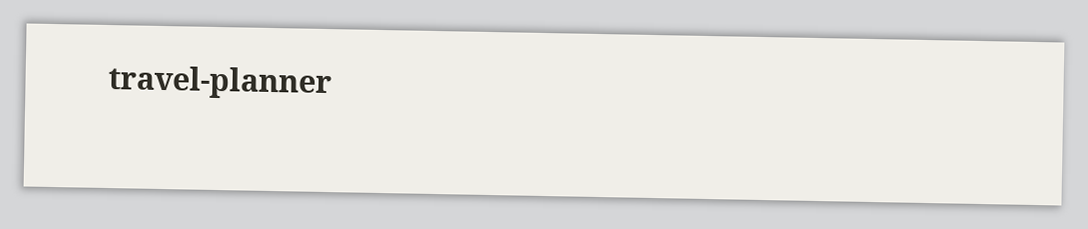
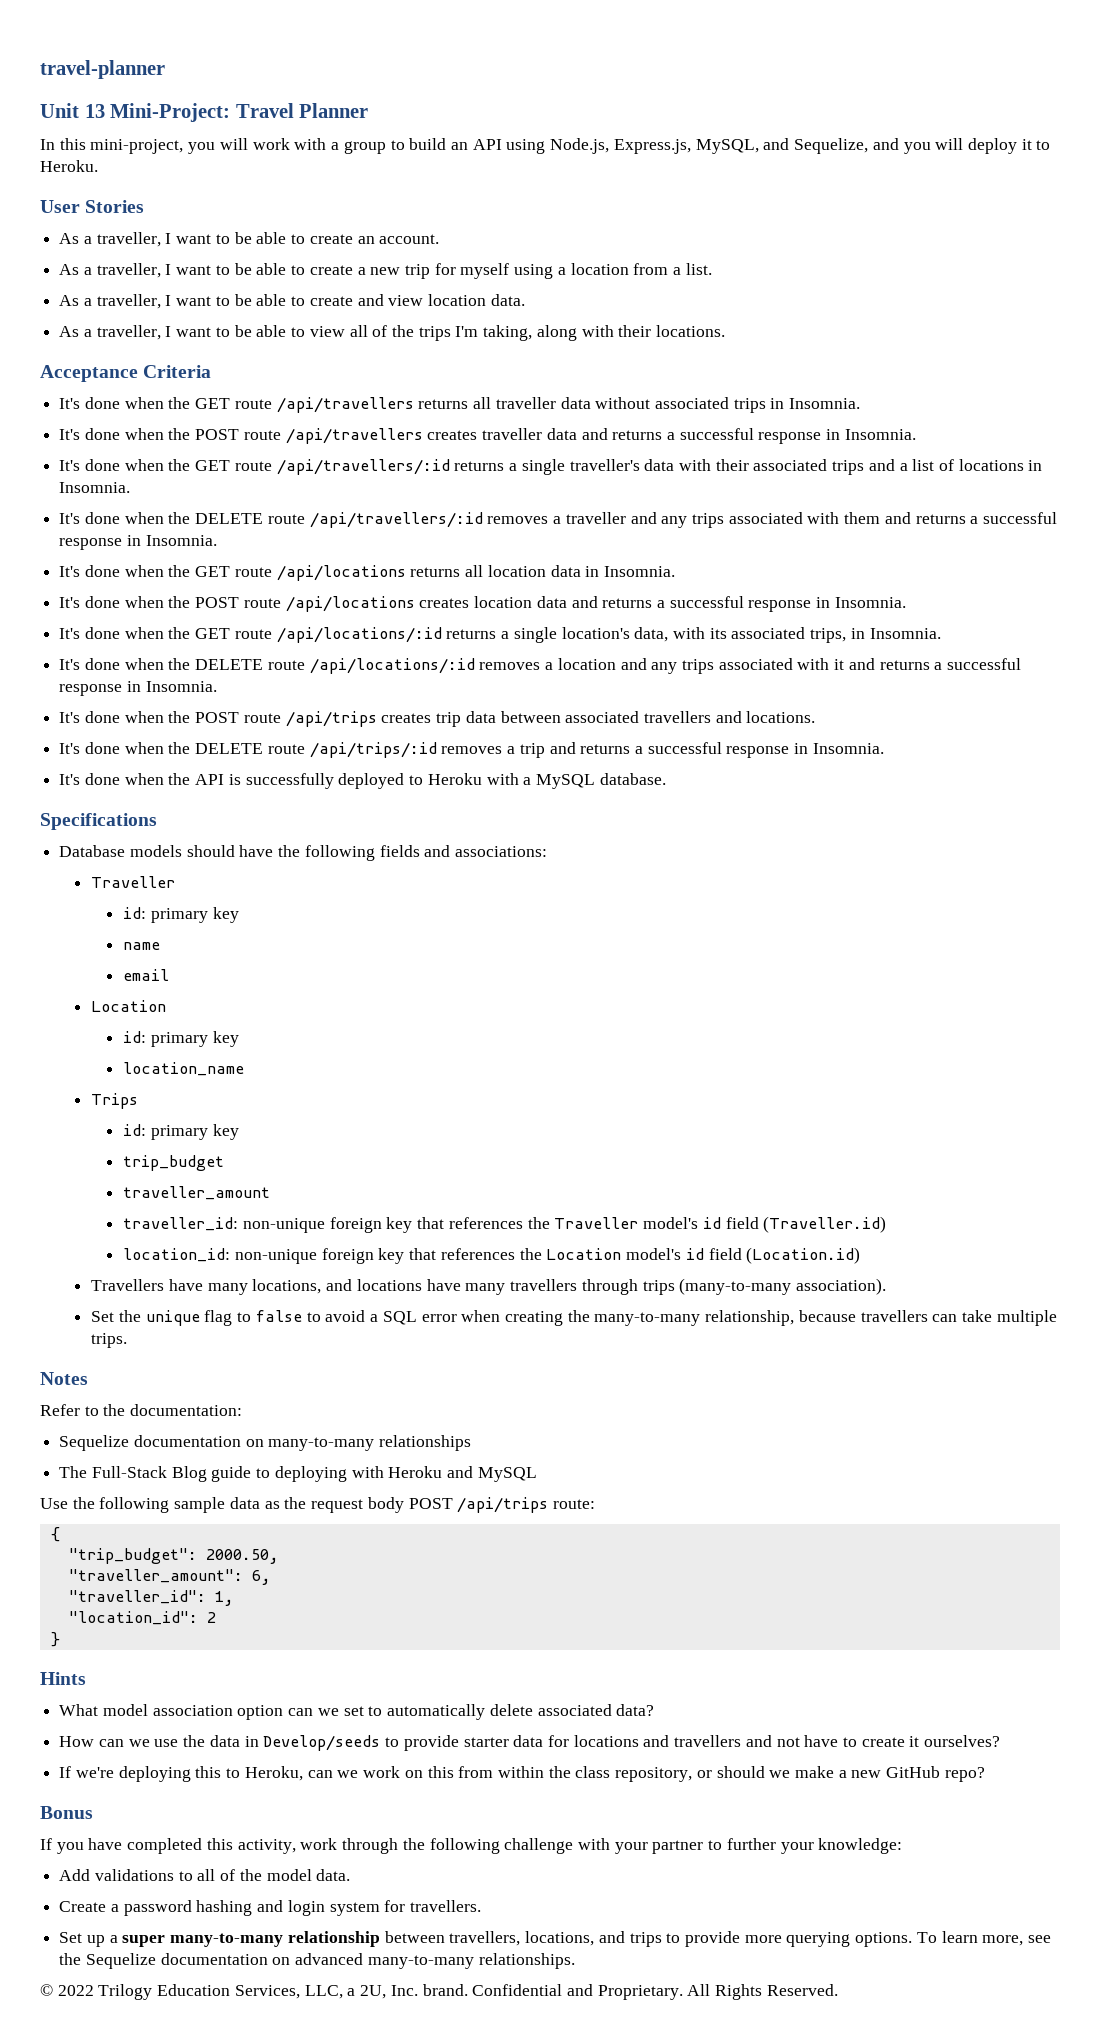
(332, 83) none -> [40,103,369,122] [40,138,1051,154] [40,160,98,172] [40,200,145,213] [59,232,440,247] [59,263,712,279] [59,294,525,309] [59,325,726,341] [40,365,212,382] [59,397,861,413] [59,428,916,444] [59,459,1043,475] [59,482,131,493] [59,512,1058,528] [59,535,217,550] [59,565,675,581] [59,596,906,612] [59,627,941,643] [59,658,1022,674] [59,681,217,696] [59,711,816,727] [59,742,884,758] [59,773,666,789] [40,813,157,830] [59,845,548,861] [91,876,176,888] [123,907,239,923] [123,942,161,950] [123,969,170,981] [91,1000,167,1012] [123,1031,239,1047] [123,1062,245,1076] [91,1093,139,1109] [123,1124,239,1140] [123,1155,225,1171] [123,1186,271,1200] [123,1216,887,1233] [123,1247,861,1264] [91,1278,886,1295] [91,1310,1057,1326] [91,1333,128,1348] [40,1372,88,1385] [40,1404,243,1416] [59,1435,472,1451] [59,1466,537,1482] [40,1497,595,1513] [50,1527,60,1542] [68,1548,279,1564] [68,1569,271,1585] [68,1590,234,1606] [68,1611,216,1625] [50,1632,60,1647] [40,1672,86,1685] [59,1704,655,1720] [59,1735,1001,1751] [59,1766,985,1782] [40,1806,93,1819] [40,1838,903,1854] [59,1869,351,1881] [59,1900,482,1916] [59,1931,1052,1947] [59,1953,575,1969] [40,1984,838,2000] // Unit 13 Mini-Project: Travel Planner // In this mini-project, you will work with a group to build an API using Node.js, Express.js, MySQL, and Sequelize, and you will deploy it to Heroku. // User Stories // As a traveller, I want to be able to create an account. // As a traveller, I want to be able to create a new trip for myself using a location from a list. // As a traveller, I want to be able to create and view location data. // As a traveller, I want to be able to view all of the trips I'm taking, along with their locations. // Acceptance Criteria // It's done when the GET route /api/travellers returns all traveller data without associated trips in Insomnia. // It's done when the POST route /api/travellers creates traveller data and returns a successful response in Insomnia. // It's done when the GET route /api/travellers/:id returns a single traveller's data with their associated trips and a list of locations in Insomnia. // It's done when the DELETE route /api/travellers/:id removes a traveller and any trips associated with them and returns a successful response in Insomnia. // It's done when the GET route /api/locations returns all location data in Insomnia. // It's done when the POST route /api/locations creates location data and returns a successful response in Insomnia. // It's done when the GET route /api/locations/:id returns a single location's data, with its associated trips, in Insomnia. // It's done when the DELETE route /api/locations/:id removes a location and any trips associated with it and returns a successful response in Insomnia. // It's done when the POST route /api/trips creates trip data between associated travellers and locations. // It's done when the DELETE route /api/trips/:id removes a trip and returns a successful response in Insomnia. // It's done when the API is successfully deployed to Heroku with a MySQL database. // Specifications // Database models should have the following fields and associations: // Traveller // id: primary key // name // email // Location // id: primary key // location_name // Trips // id: primary key // trip_budget // traveller_amount // traveller_id: non-unique foreign key that references the Traveller model's id field (Traveller.id) // location_id: non-unique foreign key that references the Location model's id field (Location.id) // Travellers have many locations, and locations have many travellers through trips (many-to-many association). // Set the unique flag to false to avoid a SQL error when creating the many-to-many relationship, because travellers can take multiple trips. // Notes // Refer to the documentation: // Sequelize documentation on many-to-many relationships // The Full-Stack Blog guide to deploying with Heroku and MySQL // Use the following sample data as the request body POST /api/trips route: // { // "trip_budget": 2000.50, // "traveller_amount": 6, // "traveller_id": 1, // "location_id": 2 // } // Hints // What model association option can we set to automatically delete associated data? // How can we use the data in Develop/seeds to provide starter data for locations and travellers and not have to create it ourselves? // If we're deploying this to Heroku, can we work on this from within the class repository, or should we make a new GitHub repo? // Bonus // If you have completed this activity, work through the following challenge with your partner to further your knowledge: // Add validations to all of the model data. // Create a password hashing and login system for travellers. // Set up a super many-to-many relationship between travellers, locations, and trips to provide more querying options. To learn more, see the Sequelize documentation on advanced many-to-many relationships. // © 2022 Trilogy Education Services, LLC, a 2U, Inc. brand. Confidential and Proprietary. All Rights Reserved.

